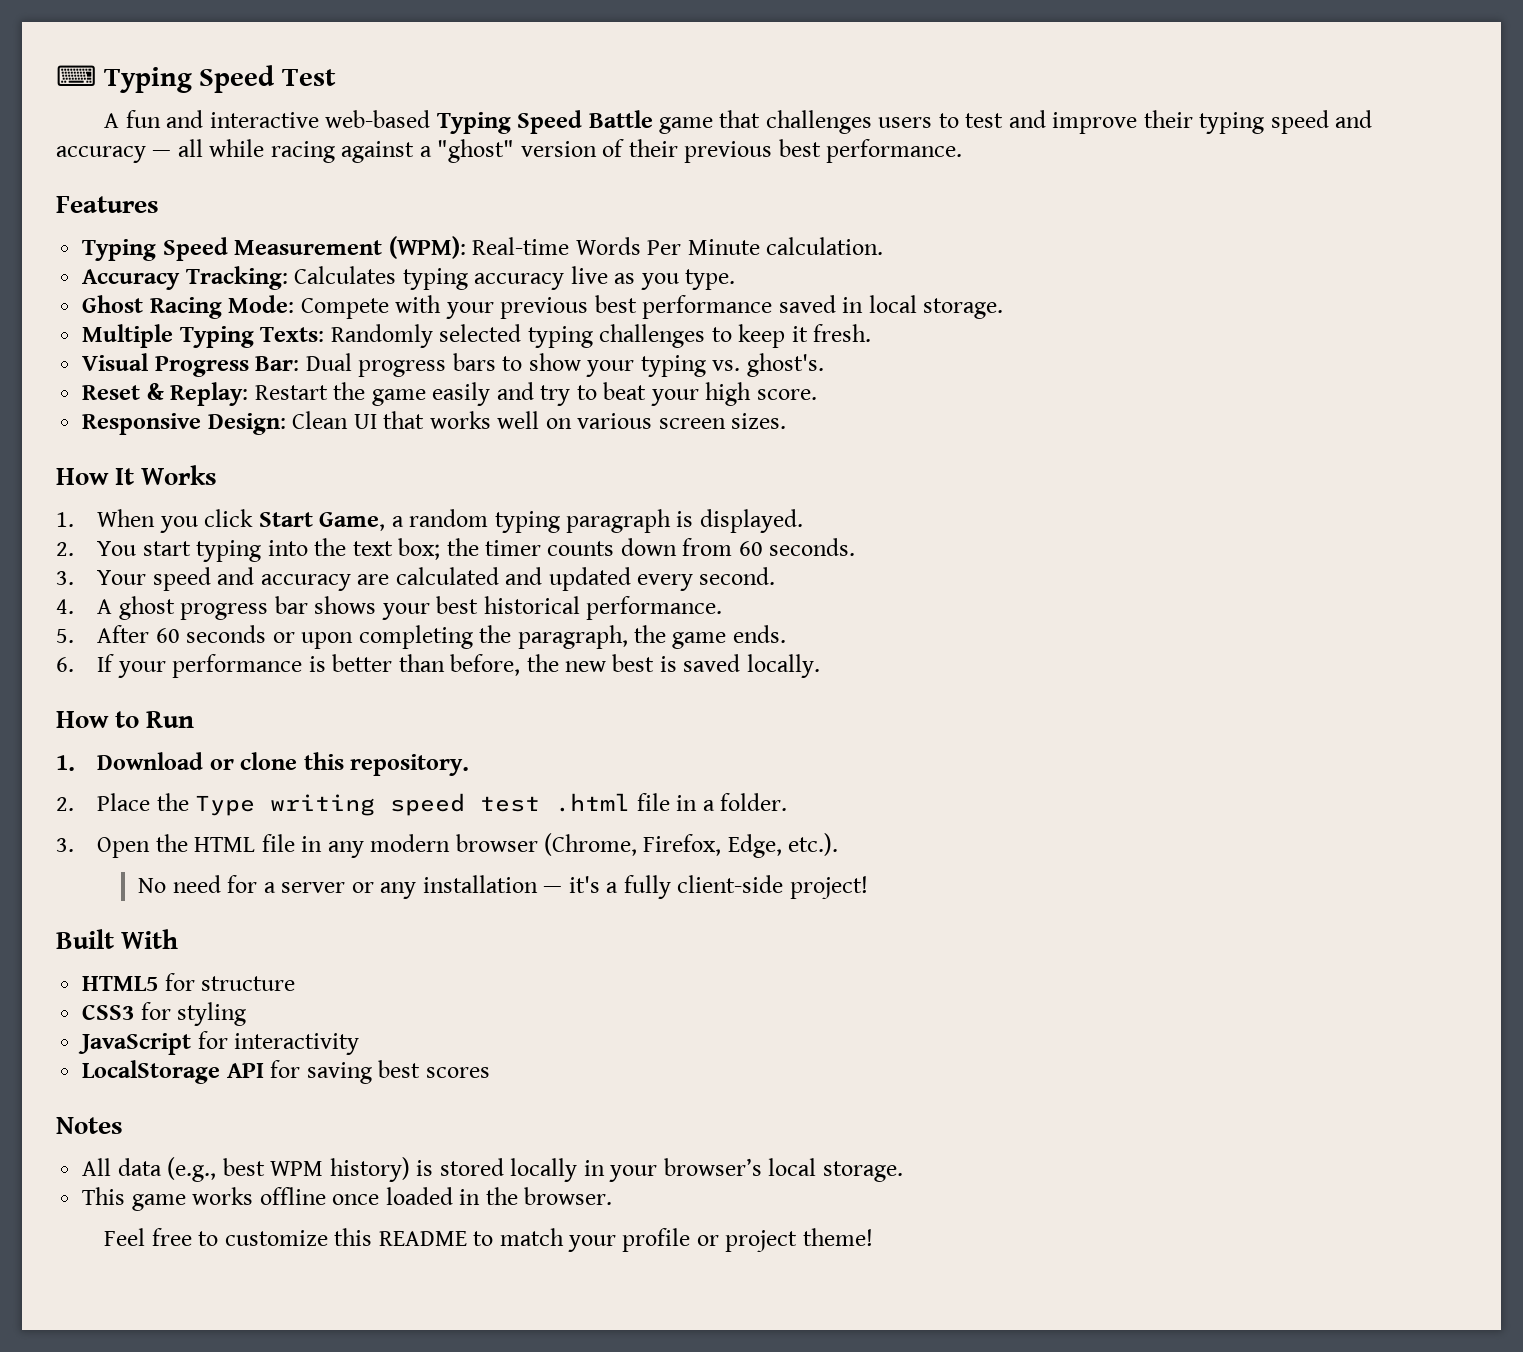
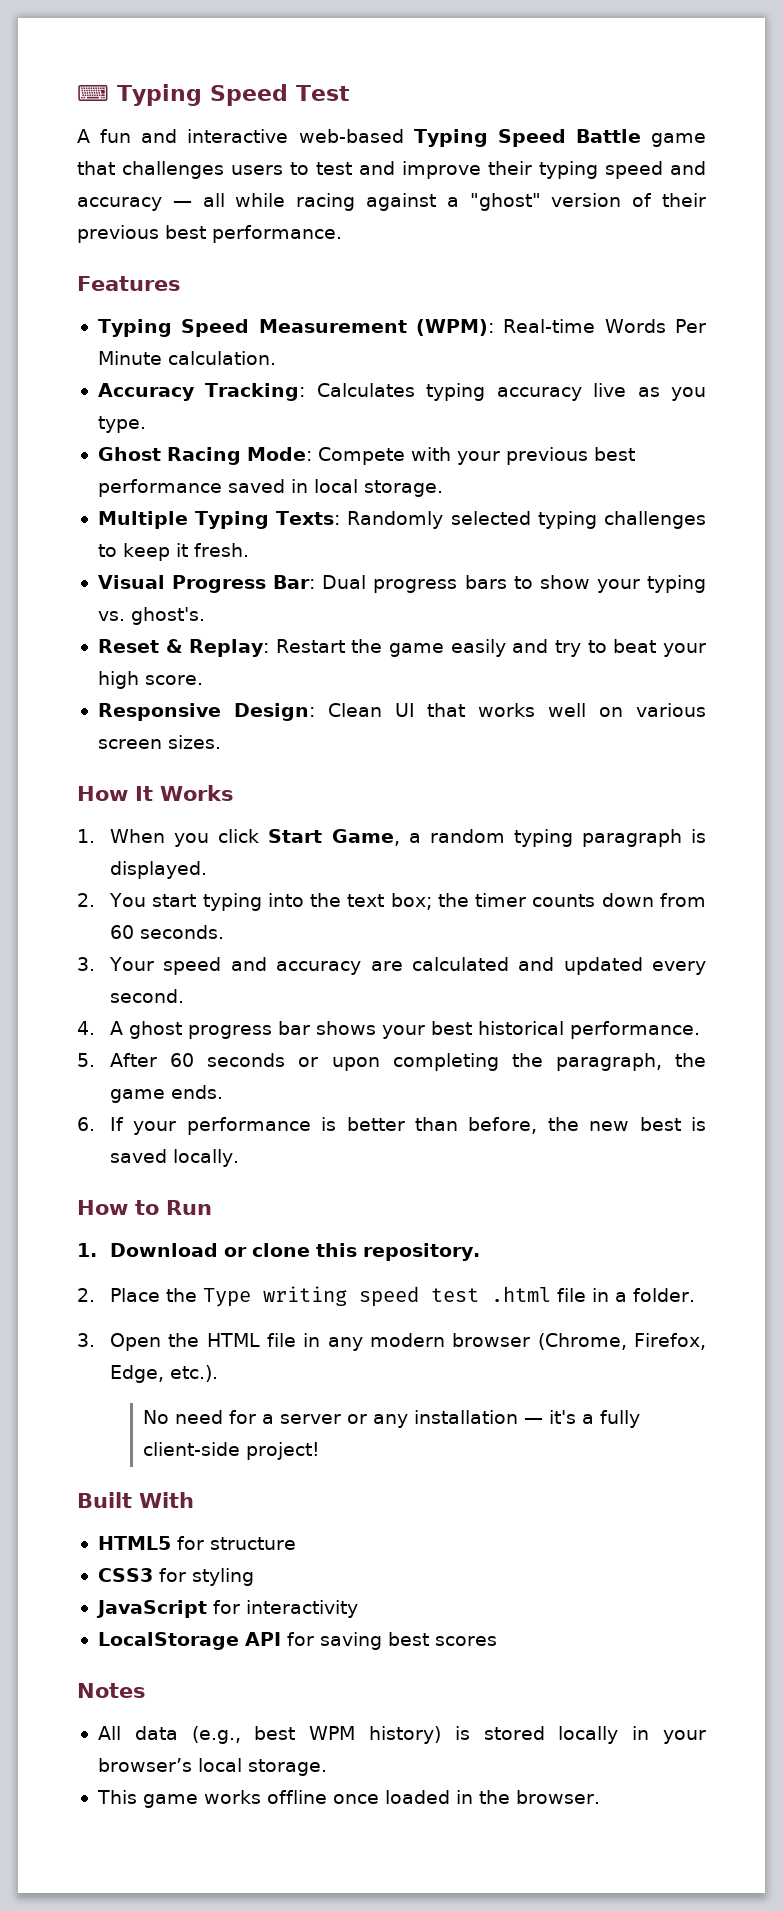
[104,1228,873,1252] // Feel free to customize this README to match your profile or project theme! -> (600, 1797) none

